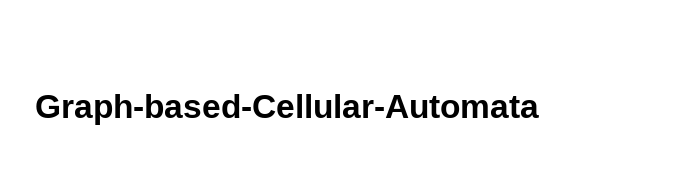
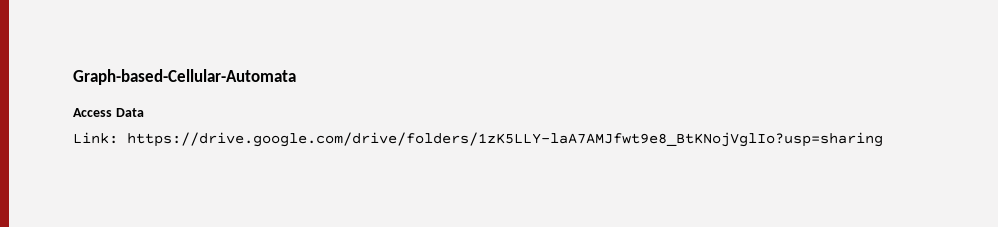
(539, 109) none -> [73,108,144,117] [73,132,883,147] // Access Data // Link: https://drive.google.com/drive/folders/1zK5LLY-laA7AMJfwt9e8_BtKNojVglIo?usp=sharing

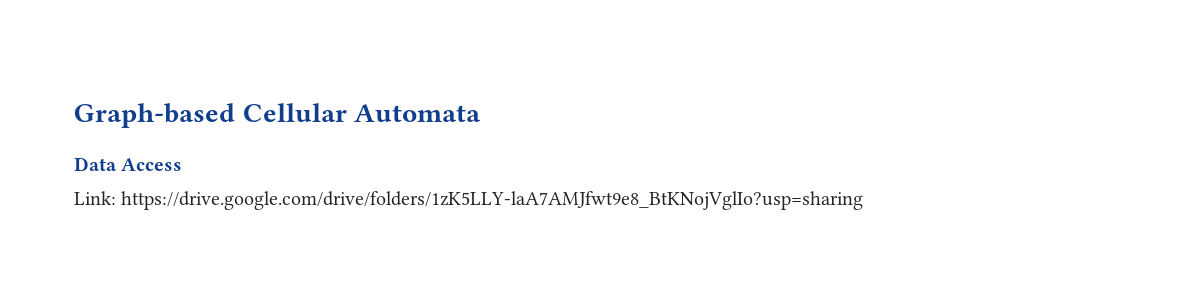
[73,69,296,85] Graph-based-Cellular-Automata // -> [74,103,482,128] [74,157,117,171] Graph-based Cellular Automata // Data
[115,108,144,117] Data -> (183, 164) none

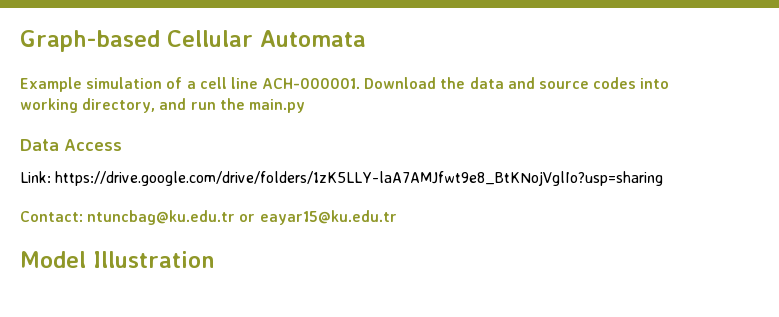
[74,157,183,171] [74,191,864,210] Data Access // Link: https://drive.google.com/drive/folders/1zK5LLY-laA7AMJfwt9e8_BtKNojVglIo?usp=sharing -> [20,77,670,92] [20,98,305,113] [20,139,122,151] [20,171,664,186] [20,210,397,225] [20,251,215,268] Example simulation of a cell line ACH-000001. Download the data and source codes into working directory, and run the main.py // Data Access // Link: https://drive.google.com/drive/folders/1zK5LLY-laA7AMJfwt9e8_BtKNojVglIo?usp=sharing // Contact: ntuncbag@ku.edu.tr or eayar15@ku.edu.tr // Model Illustration

